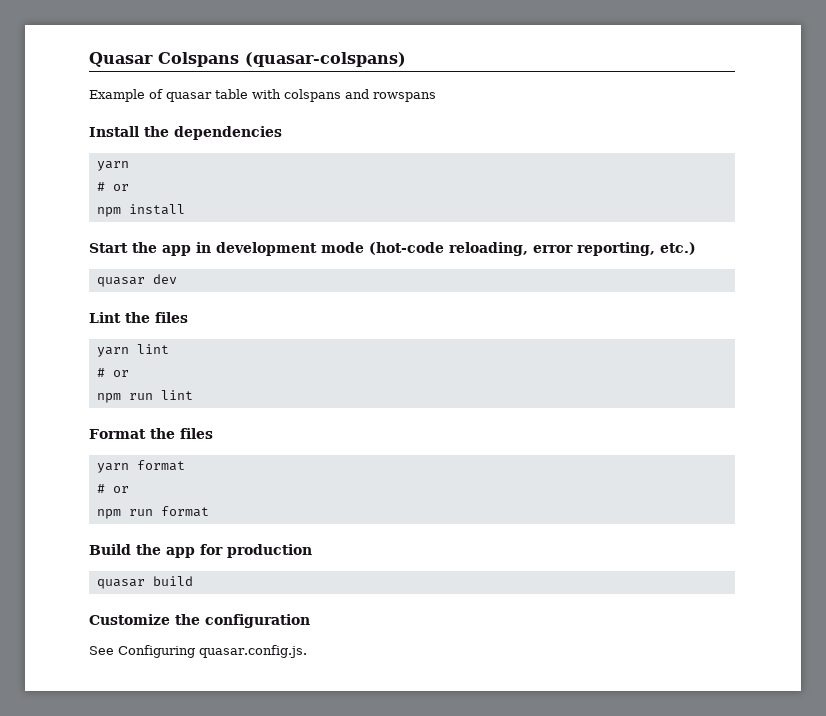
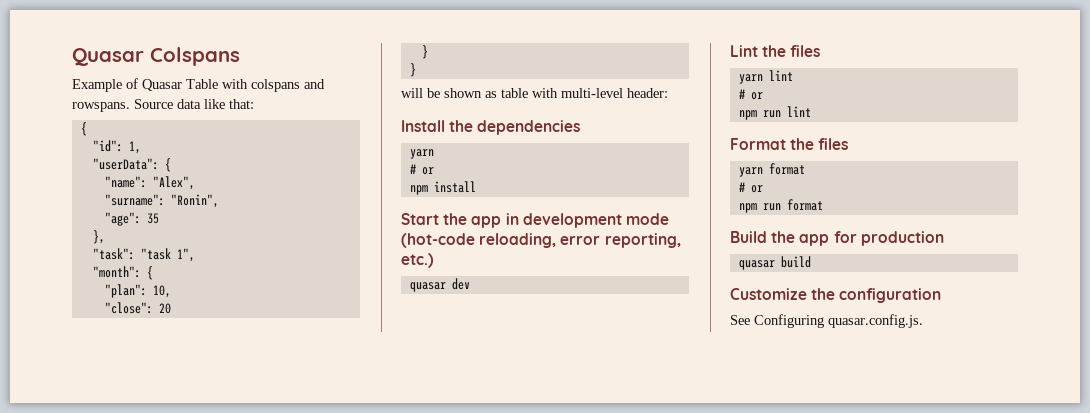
[245,52,406,67] (quasar-colspans) -> (240, 56) none
[166,89,248,102] quasar table -> [142,79,218,91] Quasar Table
[373,92,436,102] rowspans -> [72,99,254,112] [80,122,87,136] [92,140,141,154] [92,158,171,172] [104,176,195,190] [104,194,219,208] [104,212,159,226] [92,230,105,244] [92,248,195,262] [92,266,153,280] [104,284,171,298] [104,302,171,314] [421,45,428,59] [409,63,416,77] [401,88,668,98] rowspans. Source data like that: // { // "id": 1, // "userData": { // "name": "Alex", // "surname": "Ronin", // "age": 35 // }, // "task": "task 1", // "month": { // "plan": 10, // "close": 20 // } // } // will be shown as table with multi-level header:

